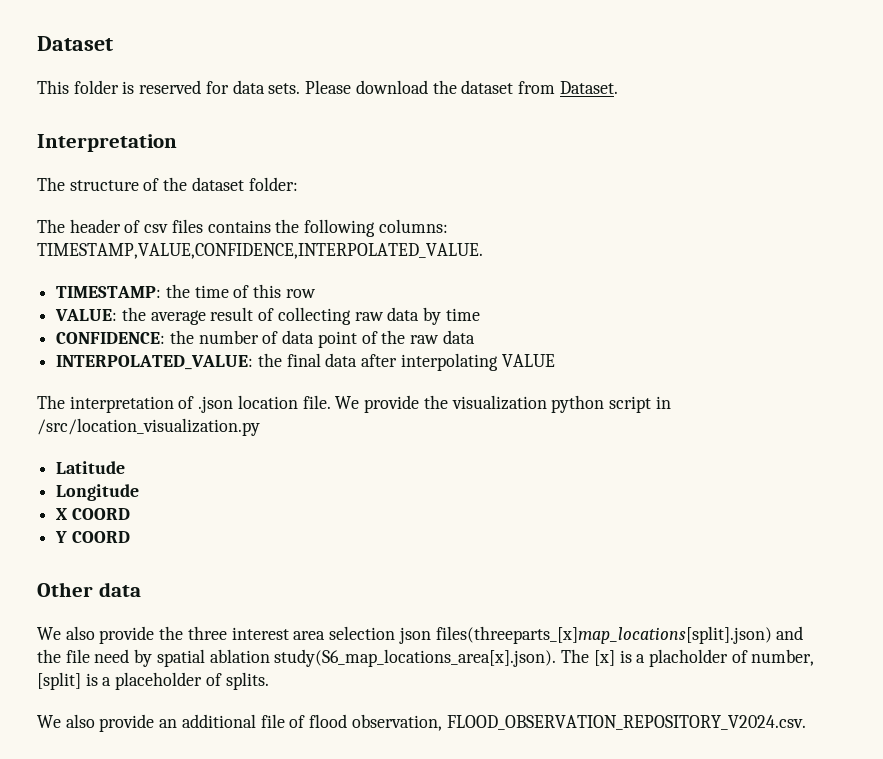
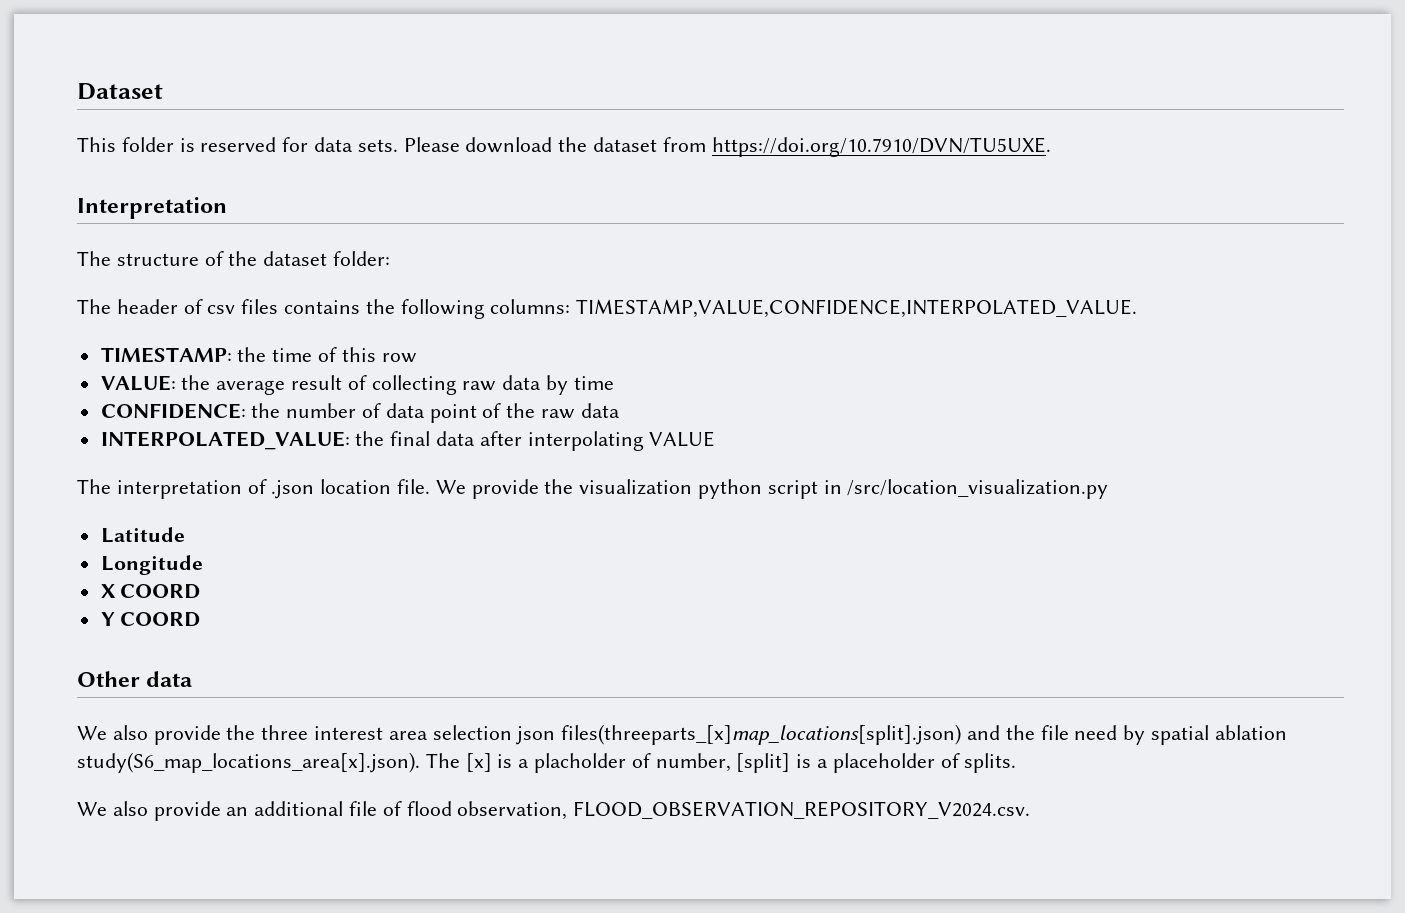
[559,81,618,94] Dataset. -> [711,137,1051,157] https://doi.org/10.7910/DVN/TU5UXE.

